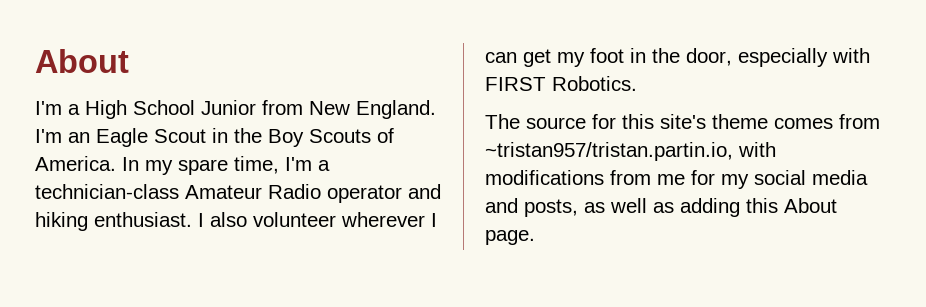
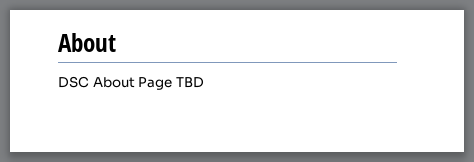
[35,100,436,119] [35,128,394,147] [35,156,330,175] [35,184,441,203] [35,212,437,231] [485,48,870,67] [485,76,637,91] [485,114,880,129] [485,142,776,161] [485,170,868,189] [485,198,837,217] [485,230,535,245] I'm a High School Junior from New England. I'm an Eagle Scout in the Boy Scouts of America. In my spare time, I'm a technician-class Amateur Radio operator and hiking enthusiast. I also volunteer wherever I can get my foot in the door, especially with FIRST Robotics. // The source for this site's theme comes from ~tristan957/tristan.partin.io, with modifications from me for my social media and posts, as well as adding this About page. -> [58,76,204,90] DSC About Page TBD

